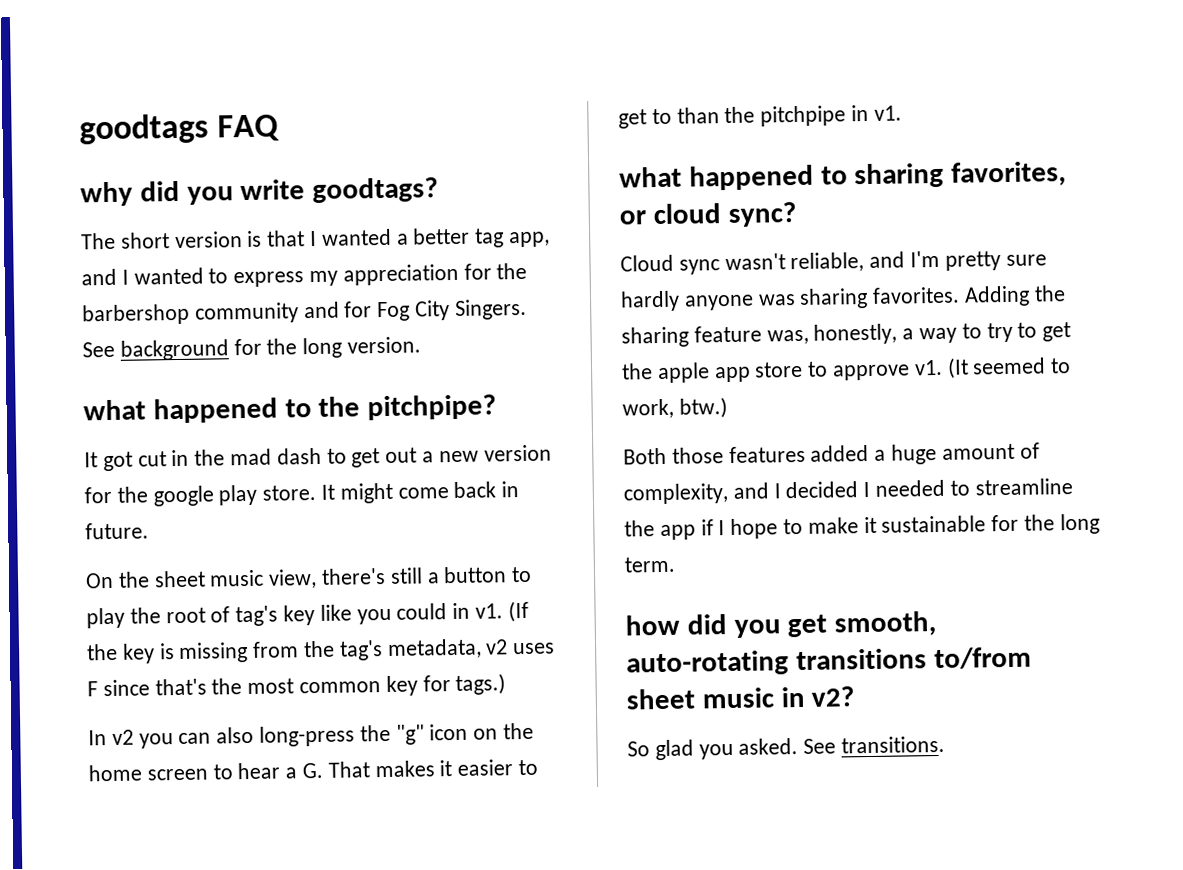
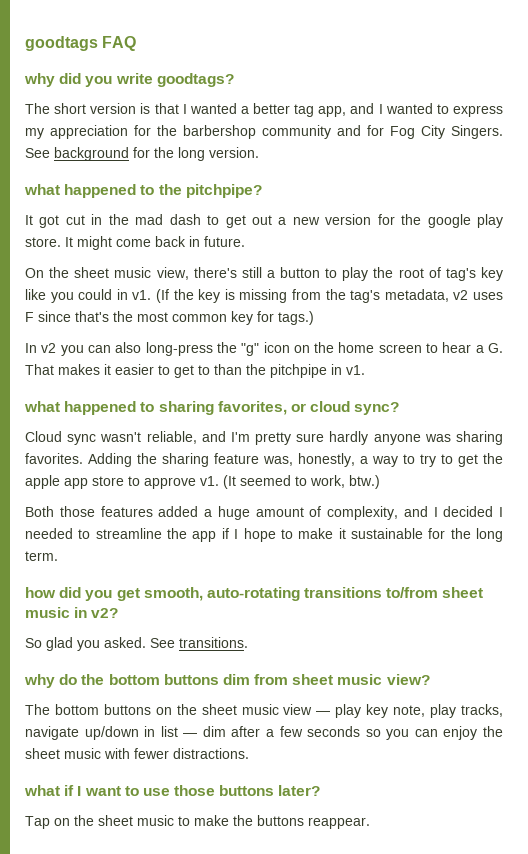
(946, 744) none -> [24,674,430,688] [25,704,503,718] [25,726,503,740] [25,748,249,759] [24,785,321,796] [25,815,370,829] // why do the bottom buttons dim from sheet music view? // The bottom buttons on the sheet music view — play key note, play tracks, navigate up/down in list — dim after a few seconds so you can enjoy the sheet music with fewer distractions. // what if I want to use those buttons later? // Tap on the sheet music to make the buttons reappear.

